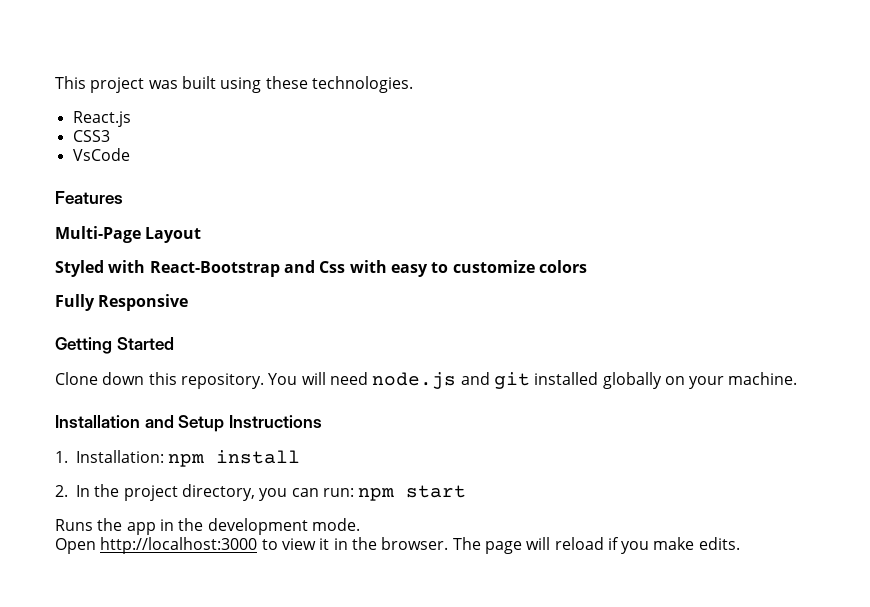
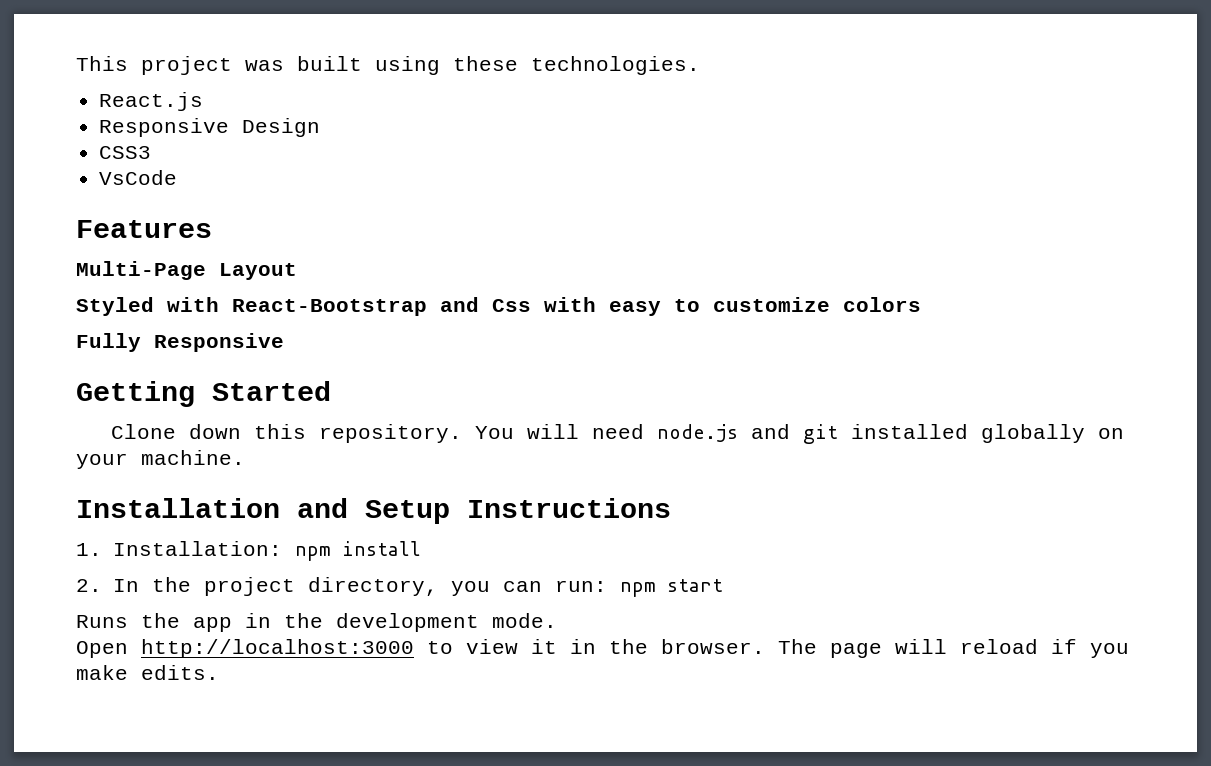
(131, 119) none -> [99,118,321,137] // Responsive Design

